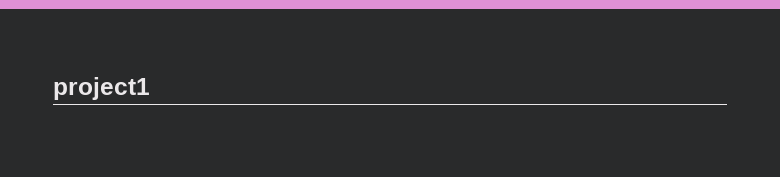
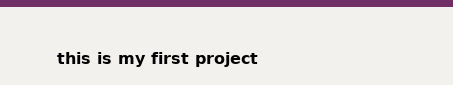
[53,77,150,100] project1 -> [57,52,258,67] this is my first project

